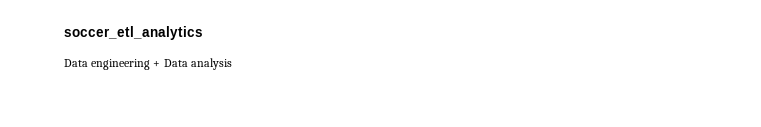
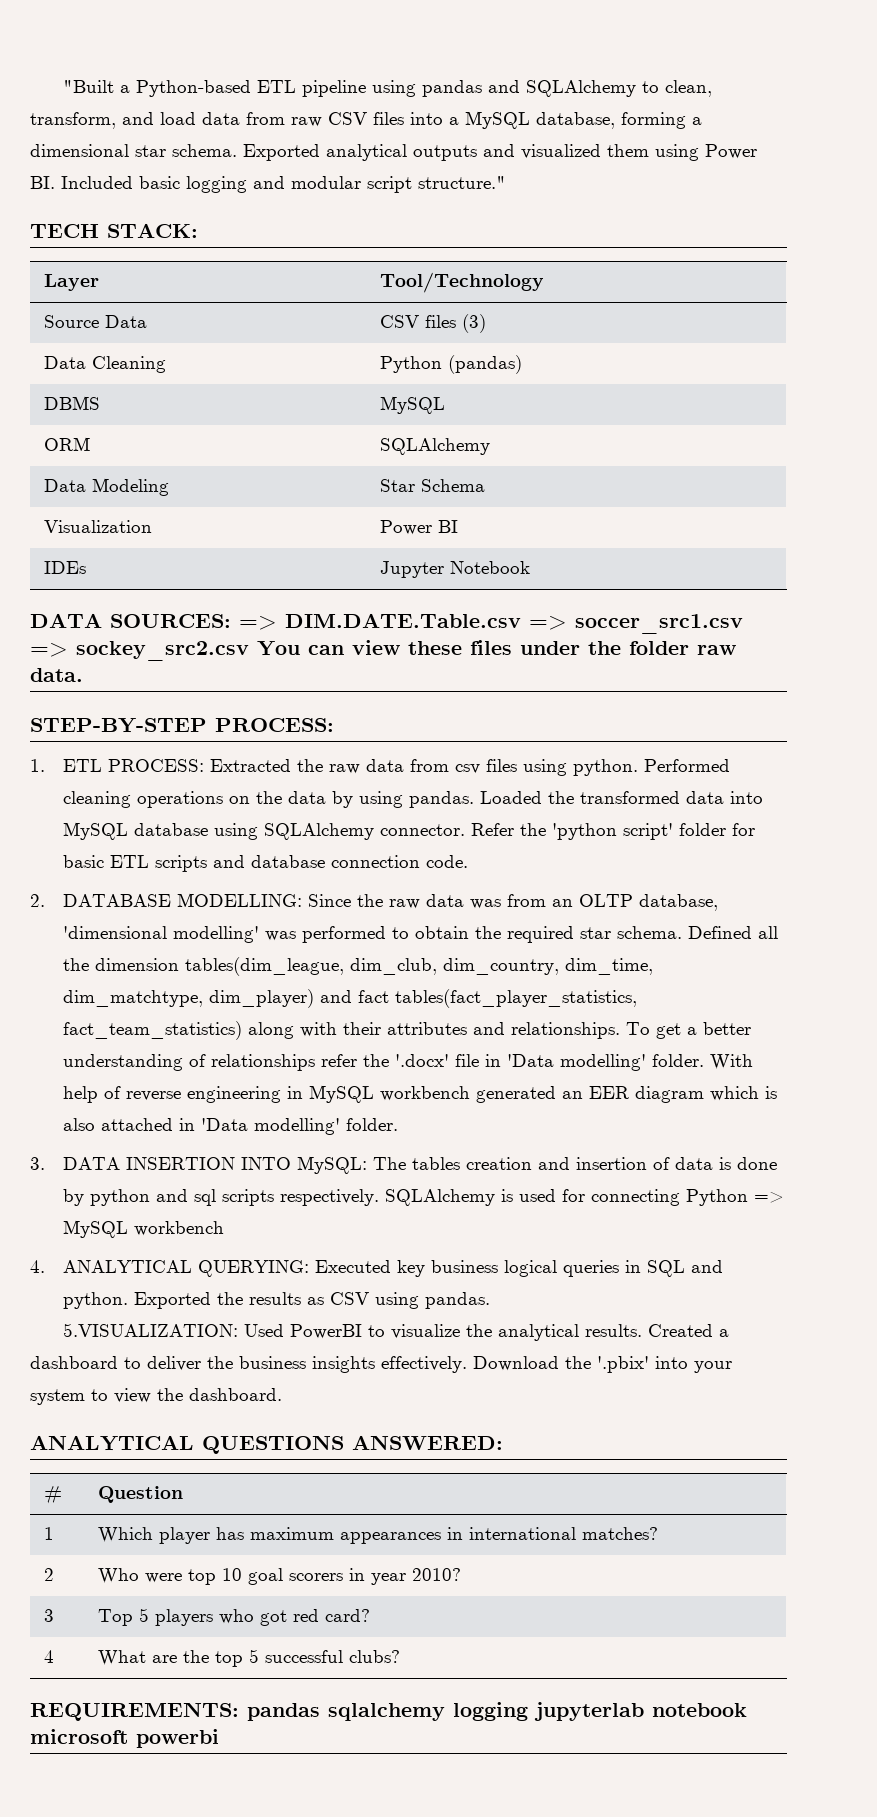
[64,26,203,40] [64,58,232,70] soccer_etl_analytics // Data engineering + Data analysis -> [62,80,712,97] [30,111,702,129] [30,144,757,161] [30,176,506,193] [30,223,198,238] [43,274,99,291] [379,272,544,293] [43,315,147,328] [379,314,486,333] [43,356,166,373] [379,355,522,374] [43,396,100,410] [379,396,445,414] [43,437,90,451] [379,438,490,455] [43,478,169,496] [379,479,485,492] [43,520,152,533] [379,520,458,535] [43,561,86,574] [379,561,530,578] [30,613,743,634] [30,640,736,661] [30,668,83,682] [30,718,334,733] [30,759,730,776] [62,791,763,808] [62,822,755,840] [62,855,468,872] [30,893,718,911] [62,926,778,943] [62,957,653,976] [62,989,637,1008] [62,1021,751,1040] [62,1054,753,1071] [62,1085,777,1103] [62,1118,398,1135] [30,1156,777,1174] [62,1189,784,1206] [62,1220,224,1238] [30,1260,723,1277] [62,1292,490,1309] [62,1323,729,1341] [30,1356,732,1373] [30,1388,282,1405] [30,1435,503,1454] [43,1486,62,1504] [97,1486,183,1503] [43,1527,54,1540] [97,1527,658,1544] [43,1568,54,1581] [97,1568,461,1585] [43,1609,54,1622] [97,1608,370,1626] [43,1650,54,1663] [97,1649,400,1667] [30,1702,747,1721] [30,1729,219,1748] "Built a Python-based ETL pipeline using pandas and SQLAlchemy to clean, transform, and load data from raw CSV files into a MySQL database, forming a dimensional star schema. Exported analytical outputs and visualized them using Power BI. Included basic logging and modular script structure." // TECH STACK: // Layer | Tool/Technology // Source Data | CSV files (3) // Data Cleaning | Python (pandas) // DBMS | MySQL // ORM | SQLAlchemy // Data Modeling | Star Schema // Visualization | Power BI // IDEs | Jupyter Notebook // DATA SOURCES: => DIM.DATE.Table.csv => soccer_src1.csv => sockey_src2.csv You can view these files under the folder raw data. // STEP-BY-STEP PROCESS: // 1. ETL PROCESS: Extracted the raw data from csv files using python. Performed cleaning operations on the data by using pandas. Loaded the transformed data into MySQL database using SQLAlchemy connector. Refer the 'python script' folder for basic ETL scripts and database connection code. // 2. DATABASE MODELLING: Since the raw data was from an OLTP database, 'dimensional modelling' was performed to obtain the required star schema. Defined all the dimension tables(dim_league, dim_club, dim_country, dim_time, dim_matchtype, dim_player) and fact tables(fact_player_statistics, fact_team_statistics) along with their attributes and relationships. To get a better understanding of relationships refer the '.docx' file in 'Data modelling' folder. With help of reverse engineering in MySQL workbench generated an EER diagram which is also attached in 'Data modelling' folder. // 3. DATA INSERTION INTO MySQL: The tables creation and insertion of data is done by python and sql scripts respectively. SQLAlchemy is used for connecting Python => MySQL workbench // 4. ANALYTICAL QUERYING: Executed key business logical queries in SQL and python. Exported the results as CSV using pandas. // 5.VISUALIZATION: Used PowerBI to visualize the analytical results. Created a dashboard to deliver the business insights effectively. Download the '.pbix' into your system to view the dashboard. // ANALYTICAL QUESTIONS ANSWERED: // # | Question // 1 | Which player has maximum appearances in international matches? // 2 | Who were top 10 goal scorers in year 2010? // 3 | Top 5 players who got red card? // 4 | What are the top 5 successful clubs? // REQUIREMENTS: pandas sqlalchemy logging jupyterlab notebook microsoft powerbi

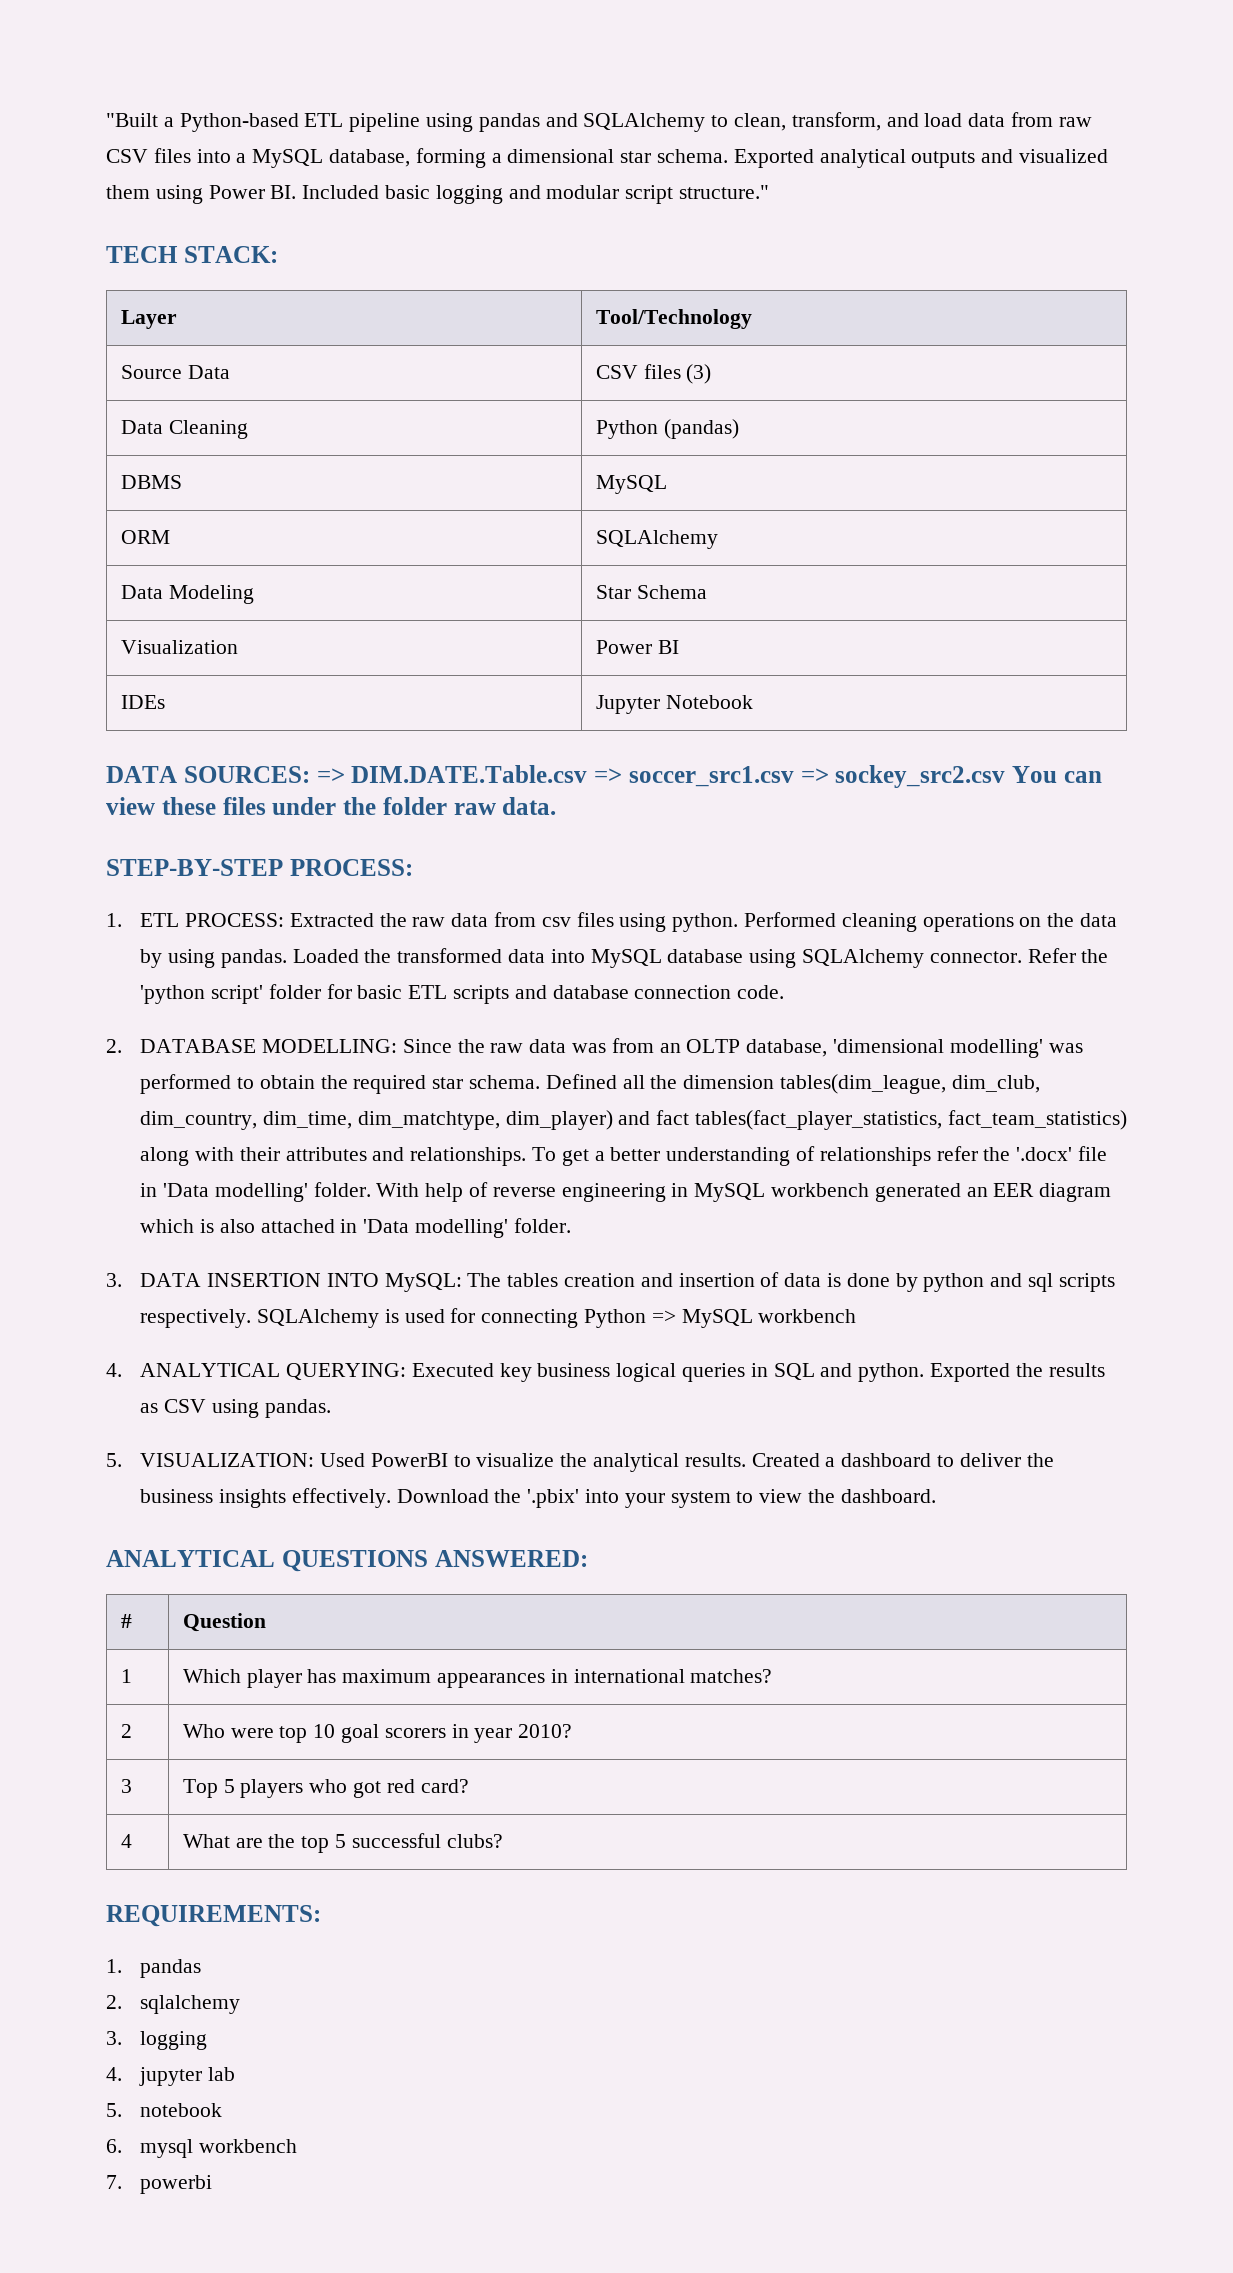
[62,1323,238,1337] 5.VISUALIZATION: -> [106,1453,315,1467] 5. VISUALIZATION:
[247,1703,320,1721] pandas -> [106,1959,202,1978] [106,1995,122,2009] // 1. pandas // 2.
[453,1702,747,1721] [30,1729,128,1744] logging jupyterlab notebook microsoft -> [106,2031,208,2050] [106,2067,235,2086] [106,2103,223,2117] [106,2139,297,2158] [106,2175,122,2189] // 3. logging // 4. jupyter lab // 5. notebook // 6. mysql workbench // 7.

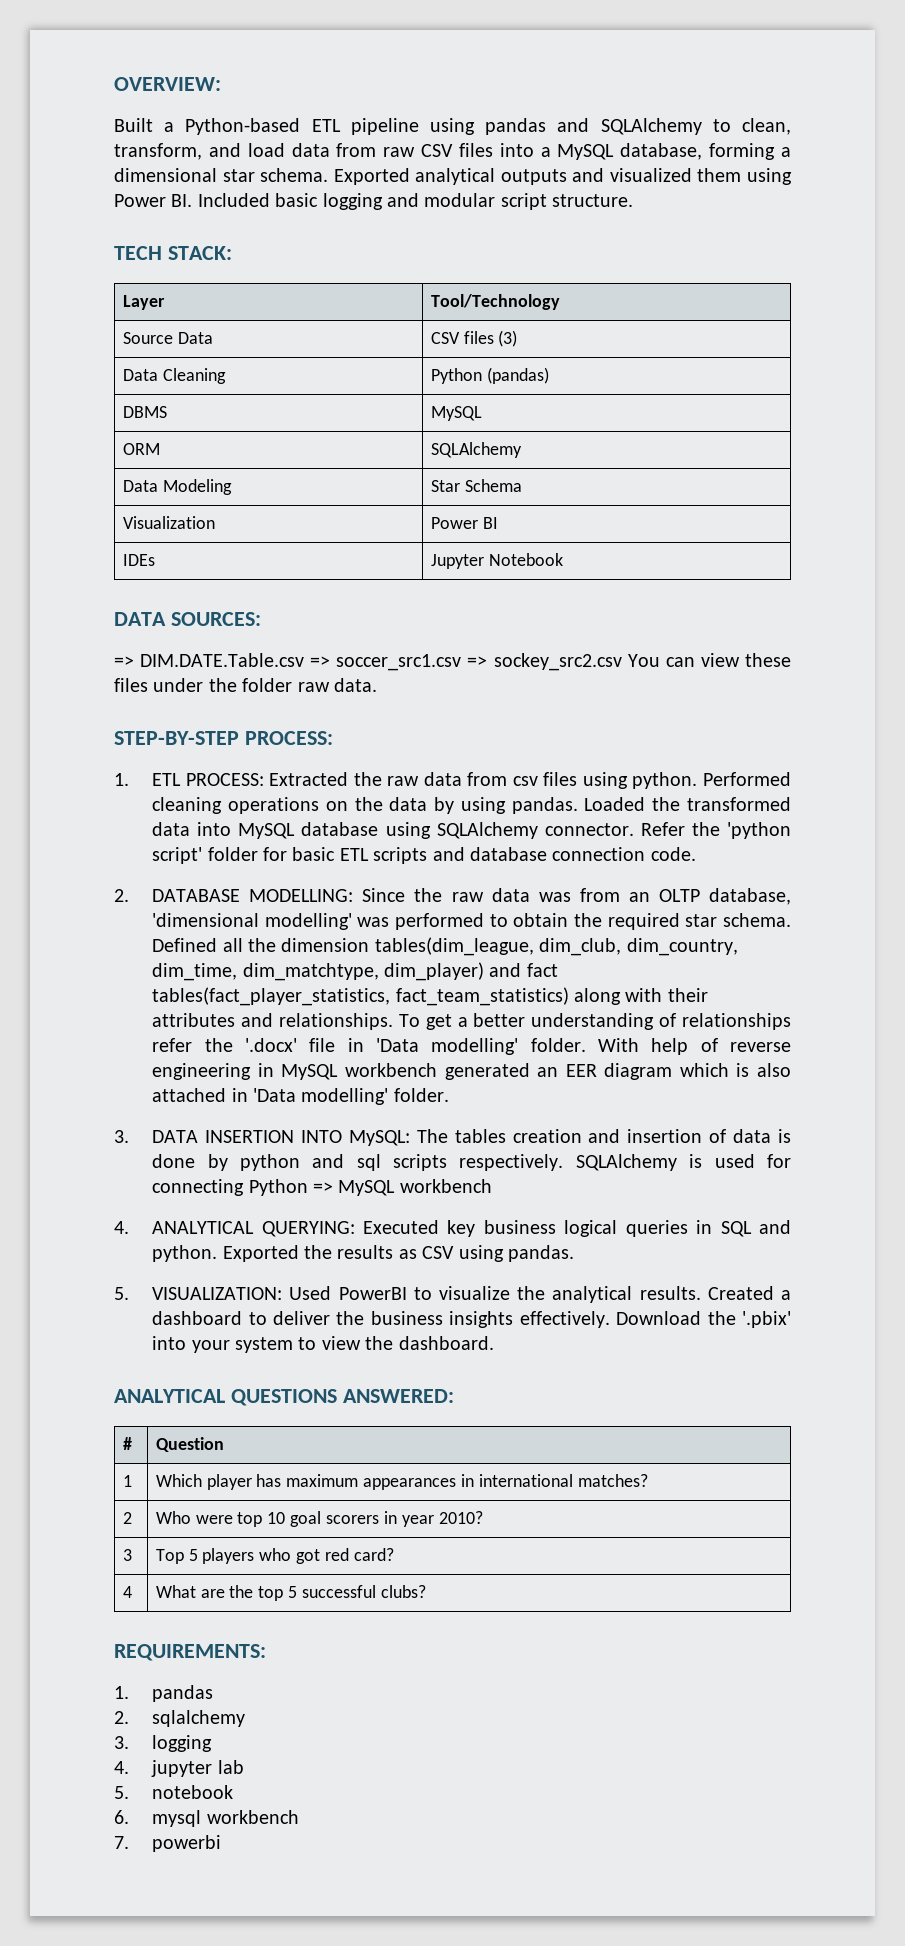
[106,113,158,127] "Built -> [114,77,221,91] [114,118,153,132] OVERVIEW: // Built
[679,185,770,199] structure." -> [552,194,634,207] structure.
(310, 774) none -> (261, 619) //

